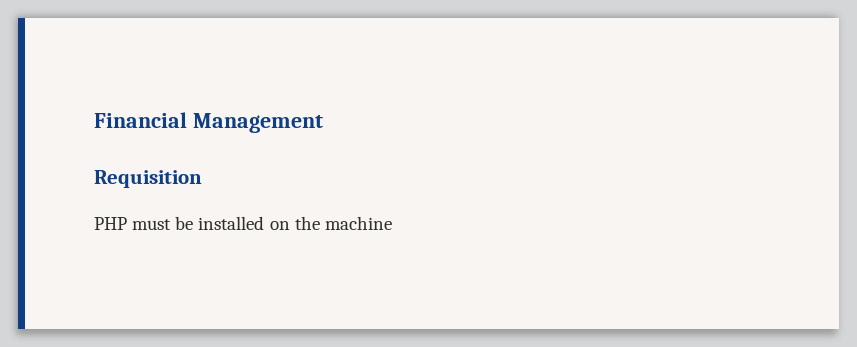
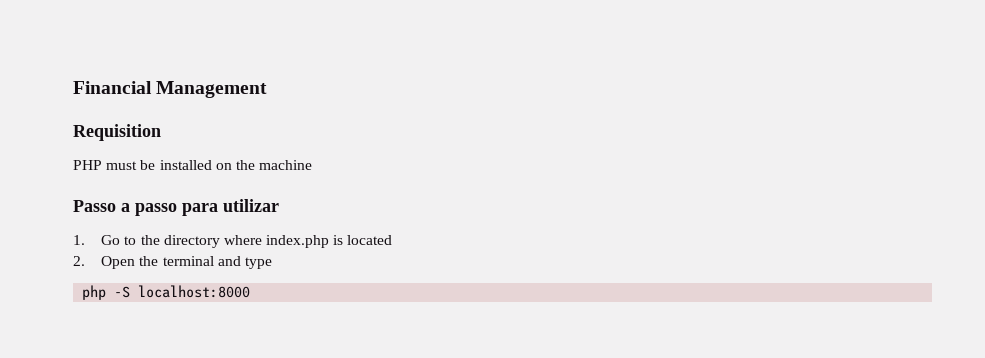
(392, 223) none -> [73,199,279,216] [73,235,393,248] [73,256,272,269] [82,285,251,300] // Passo a passo para utilizar // 1. Go to the directory where index.php is located // 2. Open the terminal and type // php -S localhost:8000

